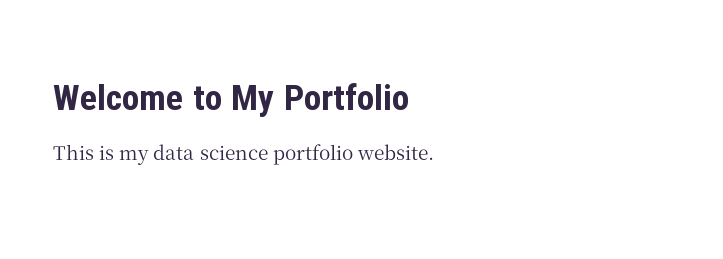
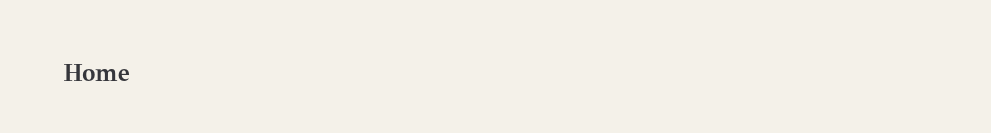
[53,83,409,117] [53,144,434,165] Welcome to My Portfolio // This is my data science portfolio website. -> [63,64,130,81] Home

